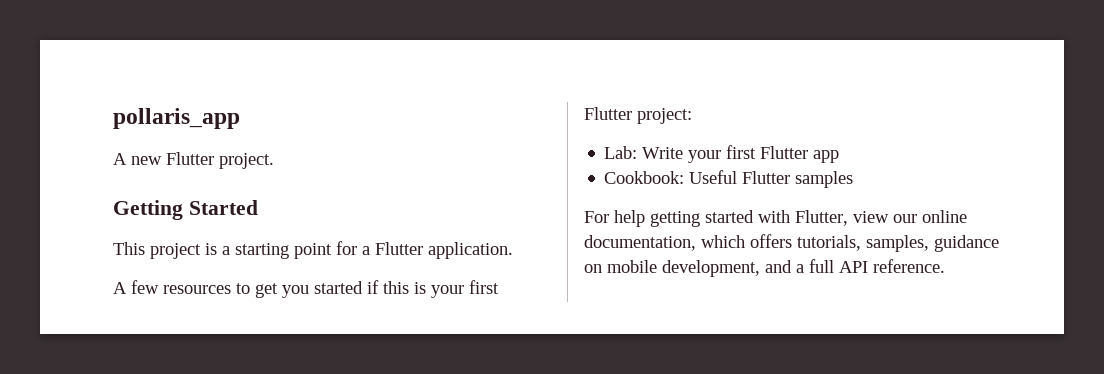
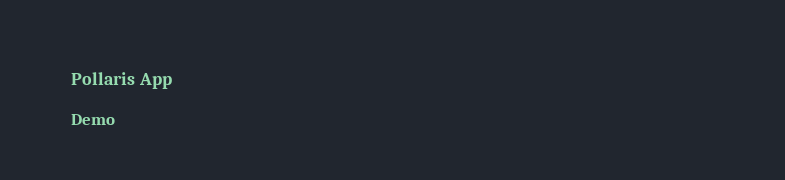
[113,108,240,129] [113,152,274,169] [113,200,258,220] [113,241,513,259] [113,280,499,298] [584,107,692,124] [604,145,840,163] [604,170,854,188] [584,210,967,227] [584,234,999,252] [584,259,945,277] pollaris_app // A new Flutter project. // Getting Started // This project is a starting point for a Flutter application. // A few resources to get you started if this is your first Flutter project: // Lab: Write your first Flutter app // Cookbook: Useful Flutter samples // For help getting started with Flutter, view our online documentation, which offers tutorials, samples, guidance on mobile development, and a full API reference. -> [71,72,172,89] [71,114,115,125] Pollaris App // Demo

